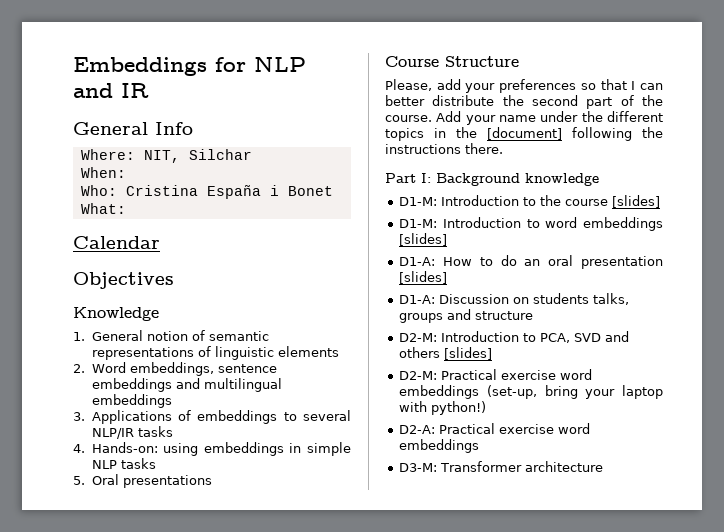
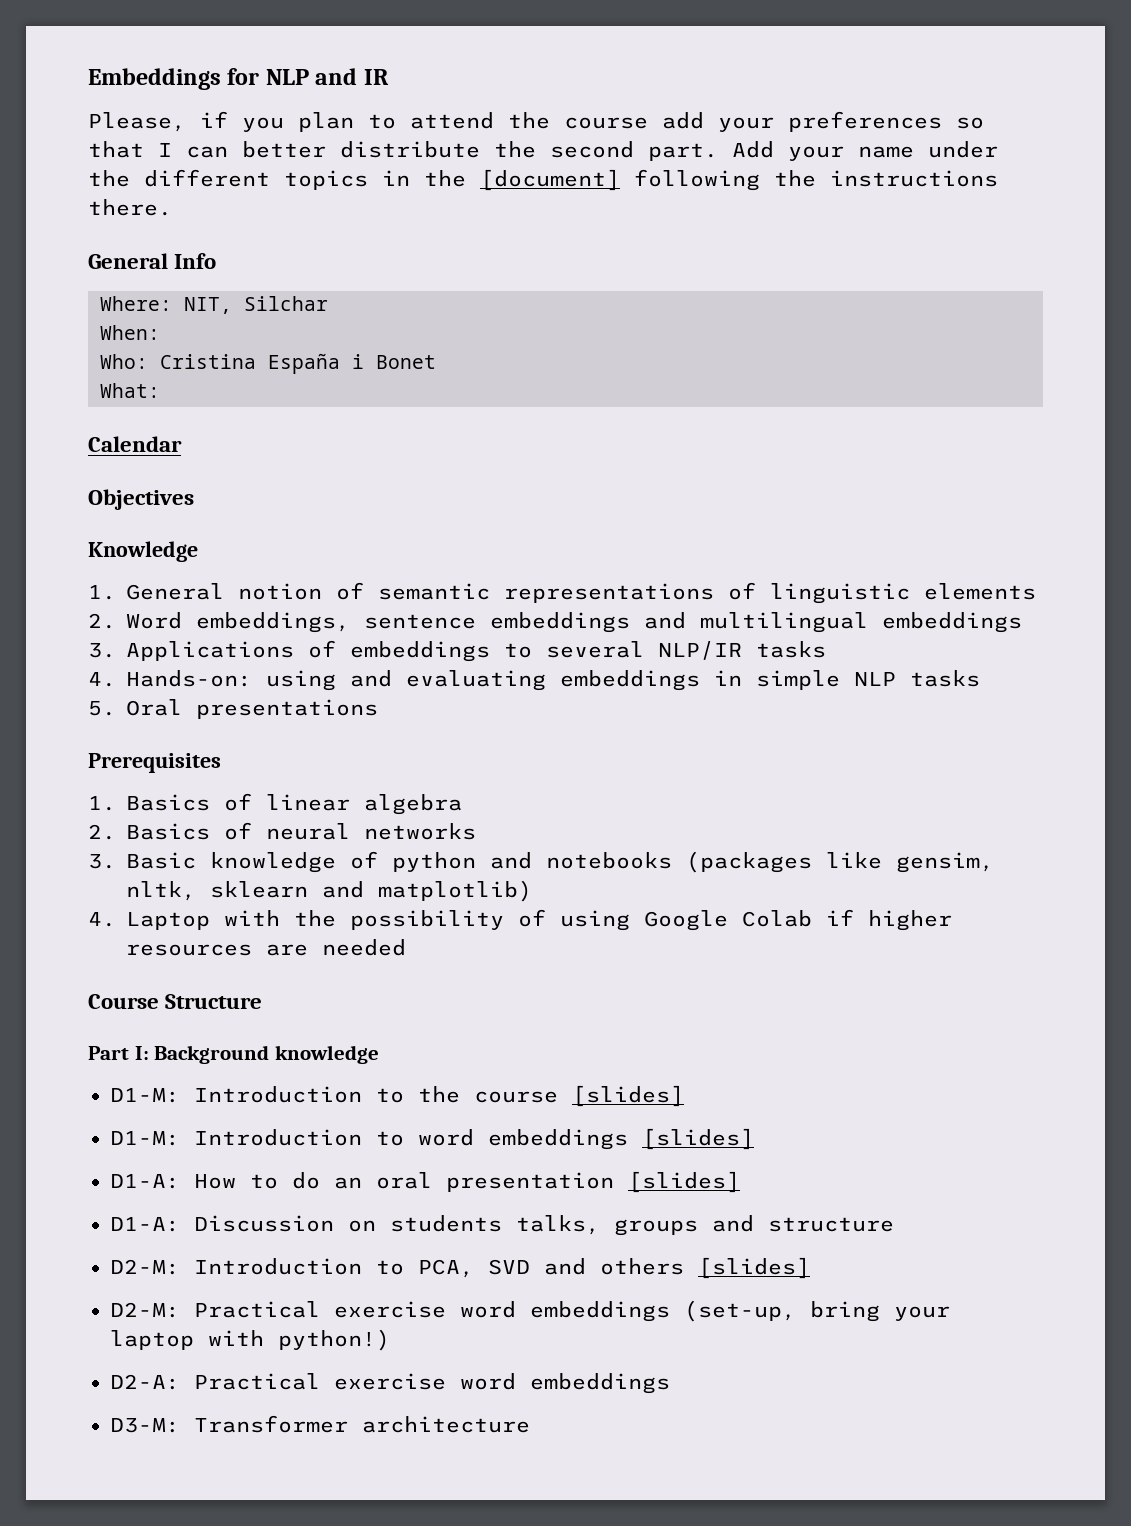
(149, 90) none -> [88,111,984,132] [88,141,998,161] [88,169,998,191] [88,199,172,216] // Please, if you plan to attend the course add your preferences so that I can better distribute the second part. Add your name under the different topics in the [document] following the instructions there.
(199, 449) none -> [350,670,546,691] and evaluating
[385,56,519,67] [385,79,663,93] [385,95,663,109] [385,111,663,125] [385,127,663,141] [385,143,503,154] Course Structure // Please, add your preferences so that I can better distribute the second part of the course. Add your name under the different topics in the [document] following the instructions there. -> [88,753,221,773] [88,793,462,815] [88,822,476,840] [88,851,994,873] [126,880,532,902] [88,909,952,931] [126,939,406,956] [88,994,263,1009] Prerequisites // 1. Basics of linear algebra // 2. Basics of neural networks // 3. Basic knowledge of python and notebooks (packages like gensim, nltk, sklearn and matplotlib) // 4. Laptop with the possibility of using Google Colab if higher resources are needed // Course Structure

